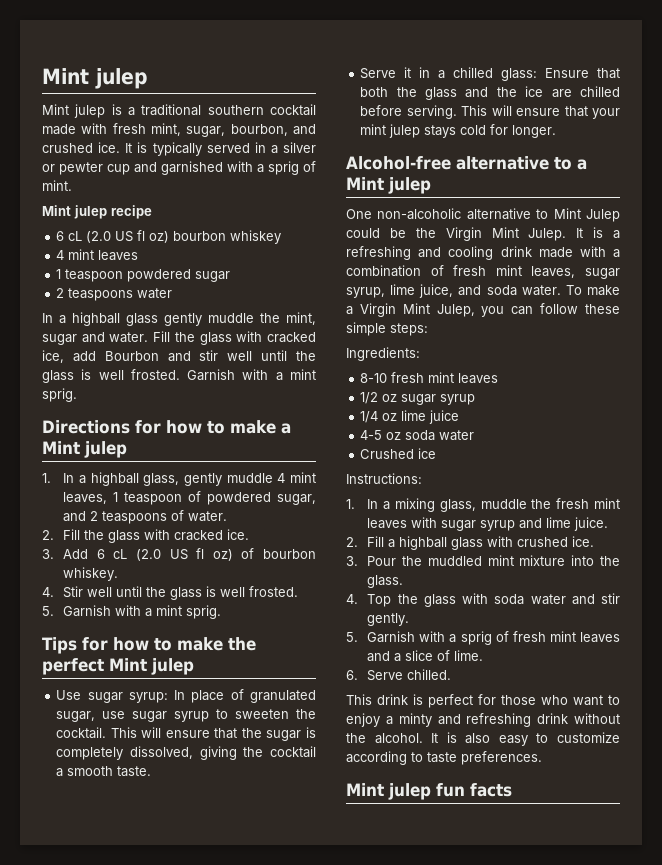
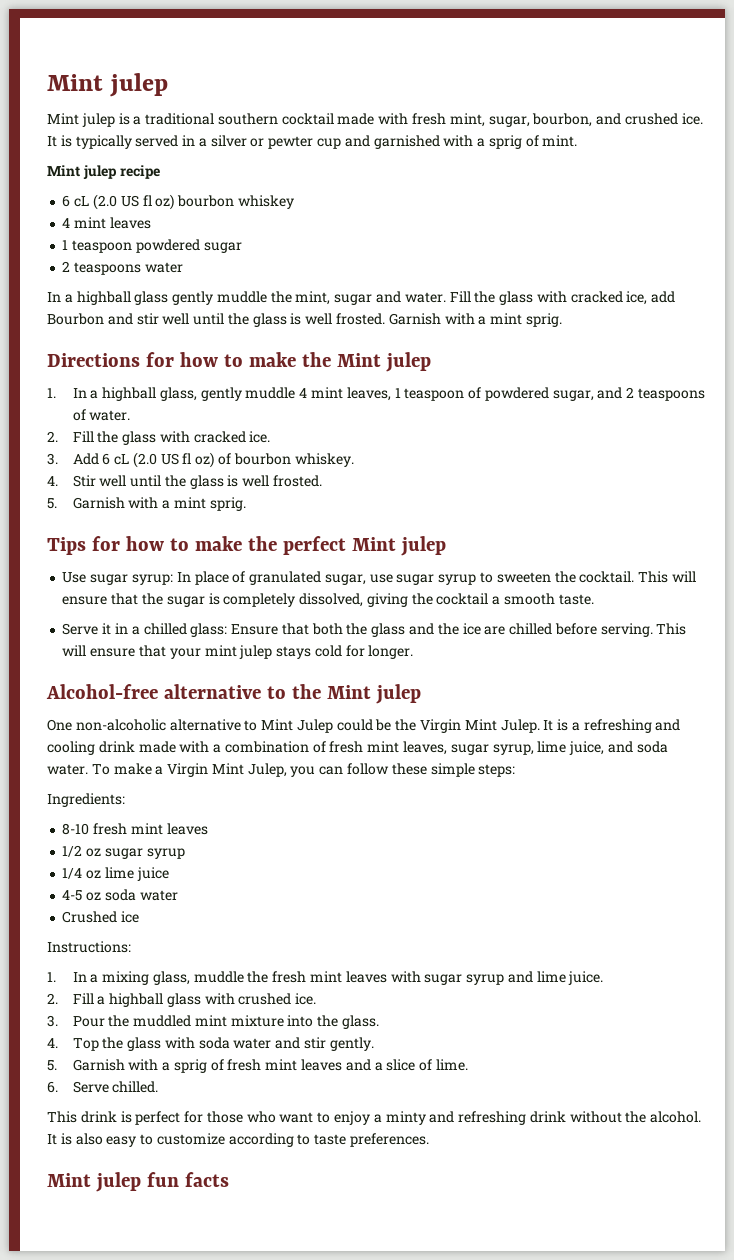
[281,423,291,434] a -> [301,352,331,367] the
[577,159,587,170] a -> [291,684,321,699] the

